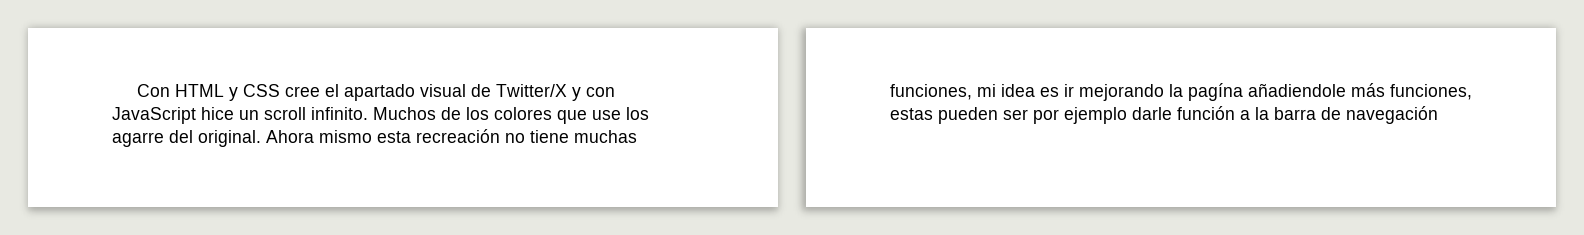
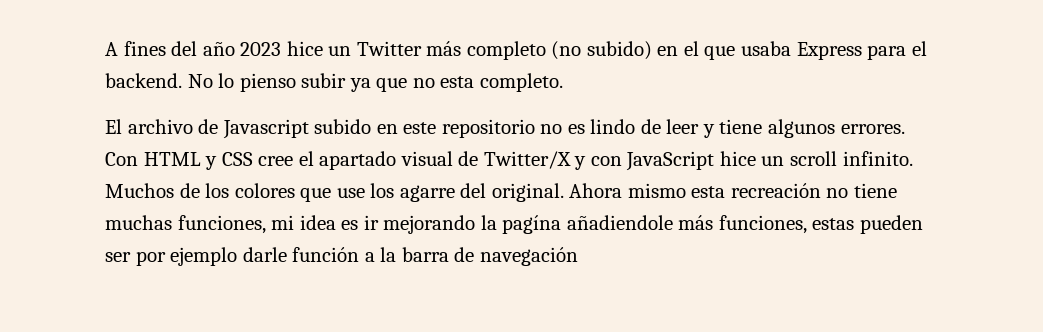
(137, 90) none -> [105,41,927,60] [105,73,563,92] [105,119,905,139] A fines del año 2023 hice un Twitter más completo (no subido) en el que usaba Express para el backend. No lo pienso subir ya que no esta completo. // El archivo de Javascript subido en este repositorio no es lindo de leer y tiene algunos errores.

